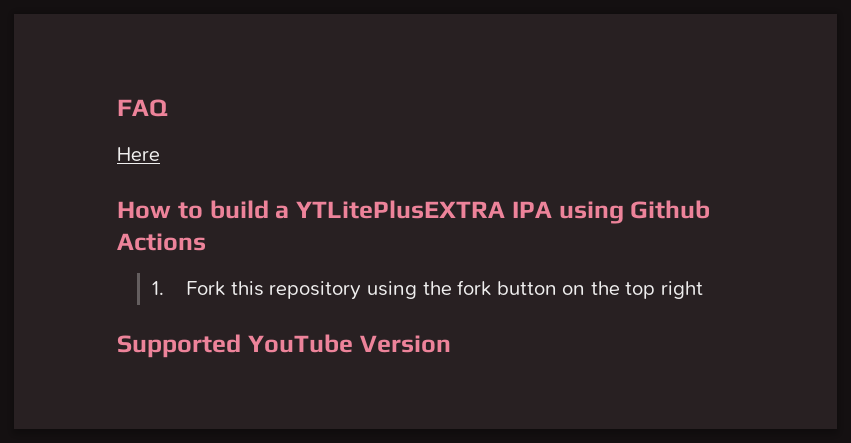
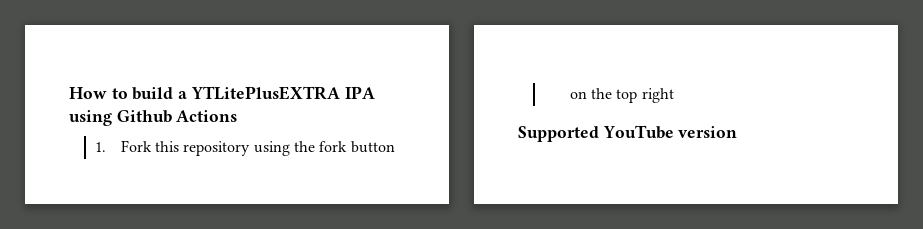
[117,99,168,117] [117,147,160,161] FAQ // Here // -> (69, 93) none
[359,335,451,353] Version -> [678,126,738,138] version

